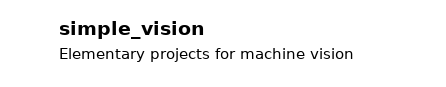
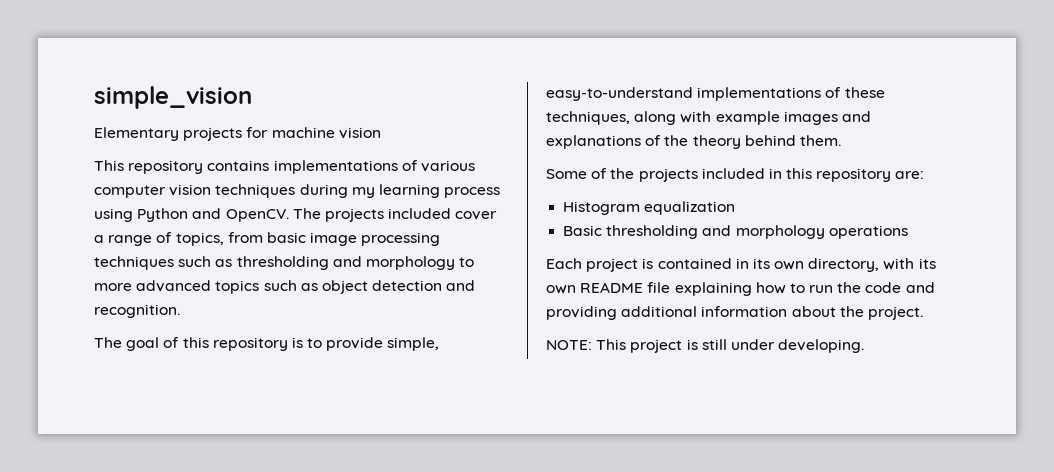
(354, 53) none -> [94,160,475,174] [94,184,501,198] [94,208,498,222] [94,232,441,246] [94,256,475,270] [94,280,476,294] [94,304,180,318] [94,337,440,351] [546,87,885,101] [546,111,871,125] [546,135,841,149] [546,168,925,182] [563,201,736,215] [563,225,908,239] [546,258,936,272] [546,282,935,296] [546,306,923,320] [546,339,865,353] // This repository contains implementations of various computer vision techniques during my learning process using Python and OpenCV. The projects included cover a range of topics, from basic image processing techniques such as thresholding and morphology to more advanced topics such as object detection and recognition. // The goal of this repository is to provide simple, easy-to-understand implementations of these techniques, along with example images and explanations of the theory behind them. // Some of the projects included in this repository are: // Histogram equalization // Basic thresholding and morphology operations // Each project is contained in its own directory, with its own README file explaining how to run the code and providing additional information about the project. // NOTE: This project is still under developing.

